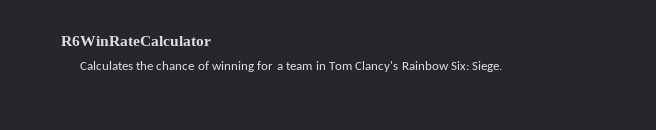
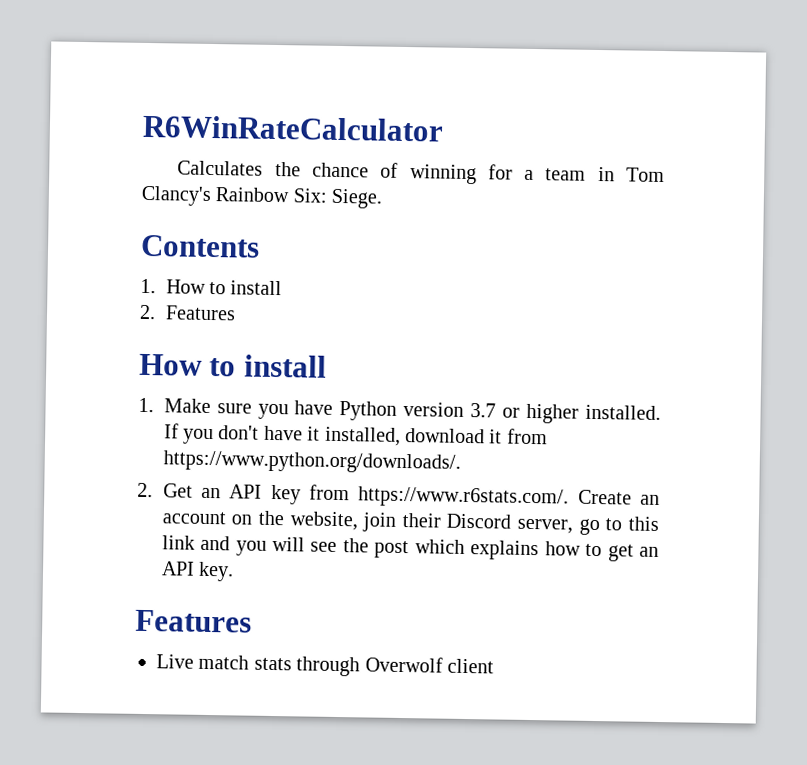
(503, 66) none -> [140,234,260,258] [140,278,283,296] [139,304,236,321] [139,353,327,378] [138,397,661,424] [163,423,548,446] [162,450,461,474] [137,482,660,509] [161,510,659,536] [161,535,659,562] [160,561,235,582] [135,609,252,633] [156,654,494,677] // Contents // 1. How to install // 2. Features // How to install // 1. Make sure you have Python version 3.7 or higher installed. If you don't have it installed, download it from https://www.python.org/downloads/. // 2. Get an API key from https://www.r6stats.com/. Create an account on the website, join their Discord server, go to this link and you will see the post which explains how to get an API key. // Features // Live match stats through Overwolf client

